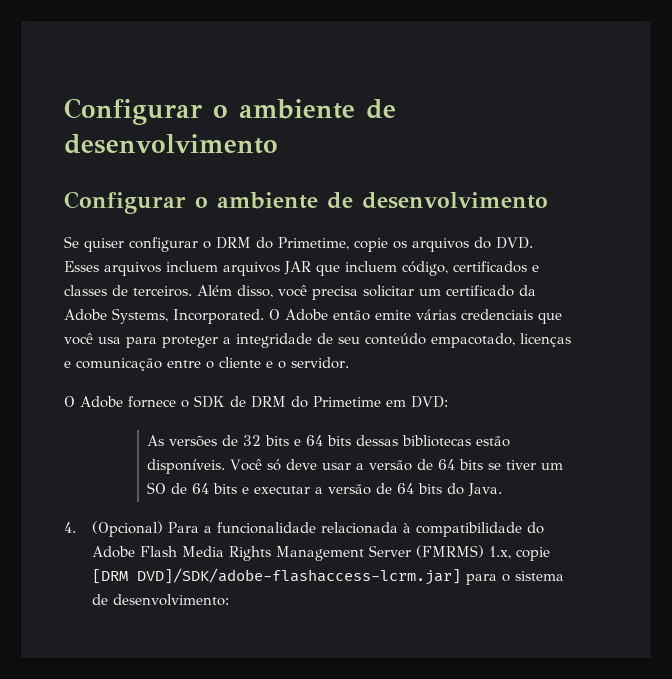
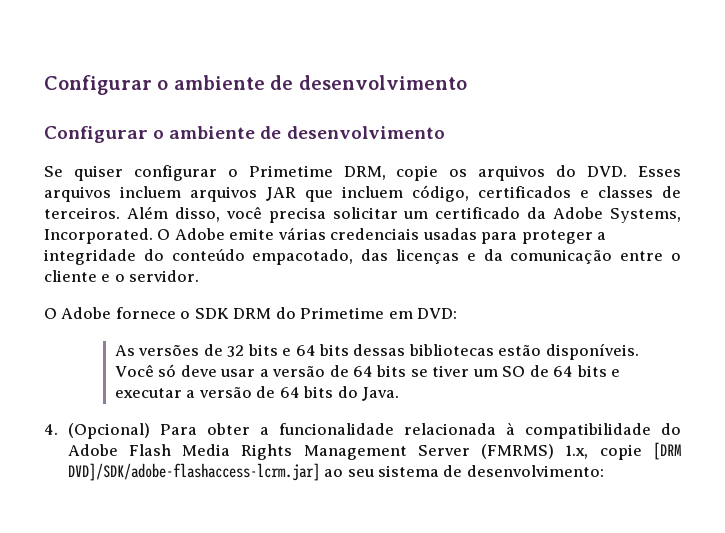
[216,237,349,250] DRM do Primetime, -> [248,165,386,180] Primetime DRM,
[333,310,370,321] então -> (225, 234) none
[538,313,562,324] [64,333,121,345] que você usa -> [422,228,477,240] usadas
[317,333,360,344] de seu -> [143,249,164,261] do
(515, 340) none -> [361,249,389,261] das
(71, 364) none -> [483,249,503,261] da
[230,396,246,407] de -> (229, 313) none
(199, 527) none -> [206,423,250,435] obter
[465,574,510,585] para o -> [324,469,374,477] ao seu

